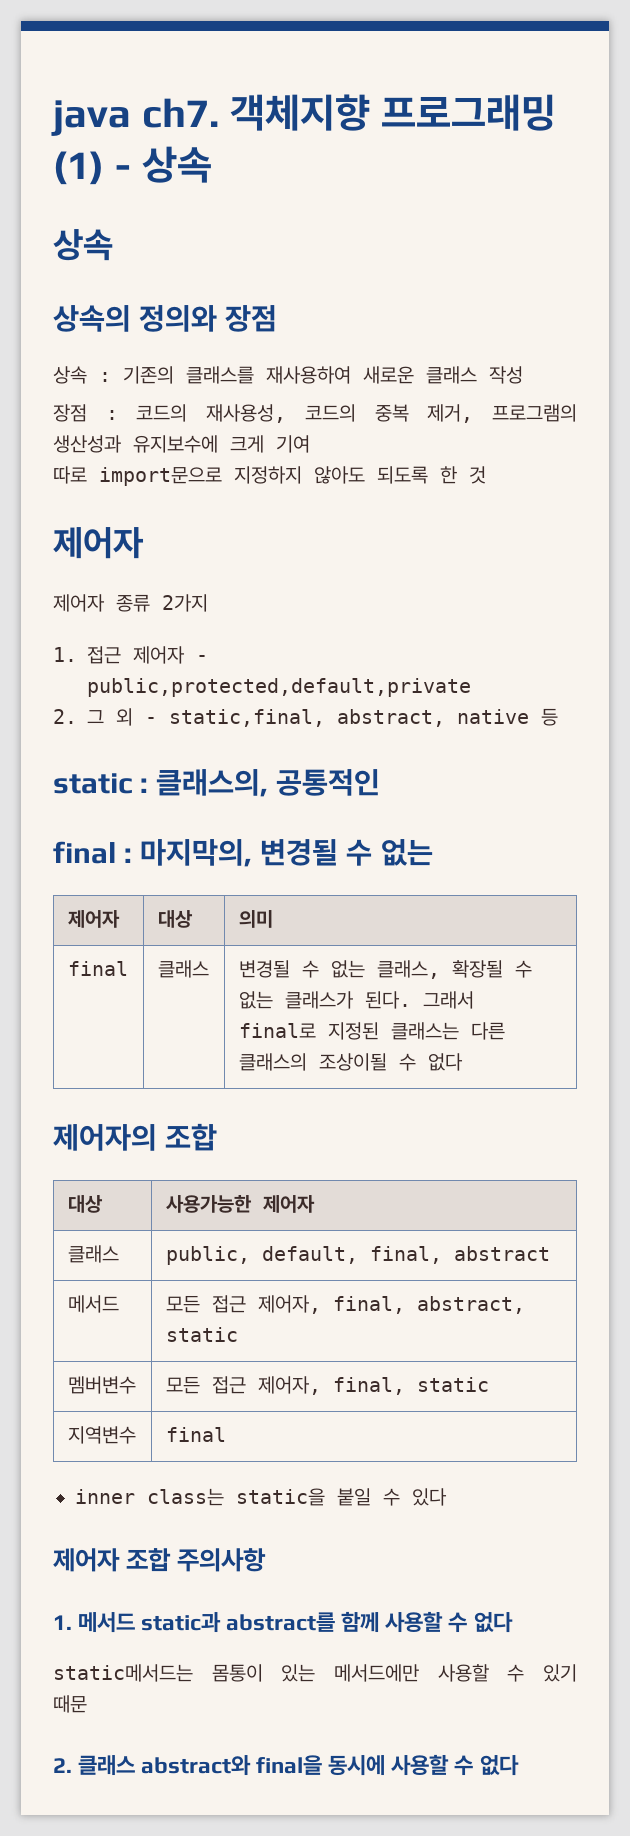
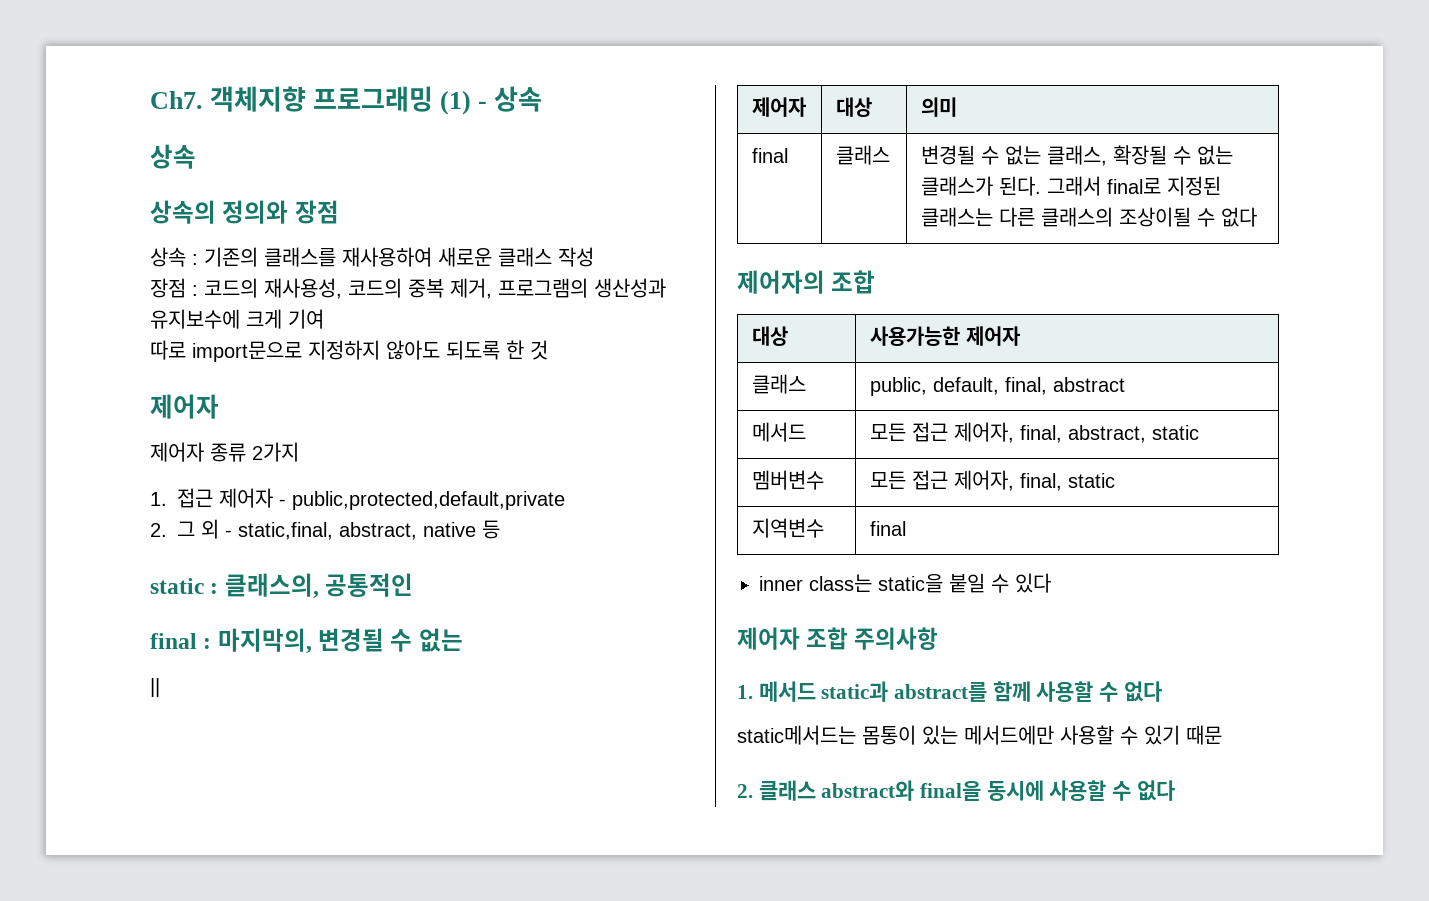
[51,98,219,136] java ch7. -> [150,91,203,109] Ch7.
(433, 852) none -> [150,678,160,697] // ||

